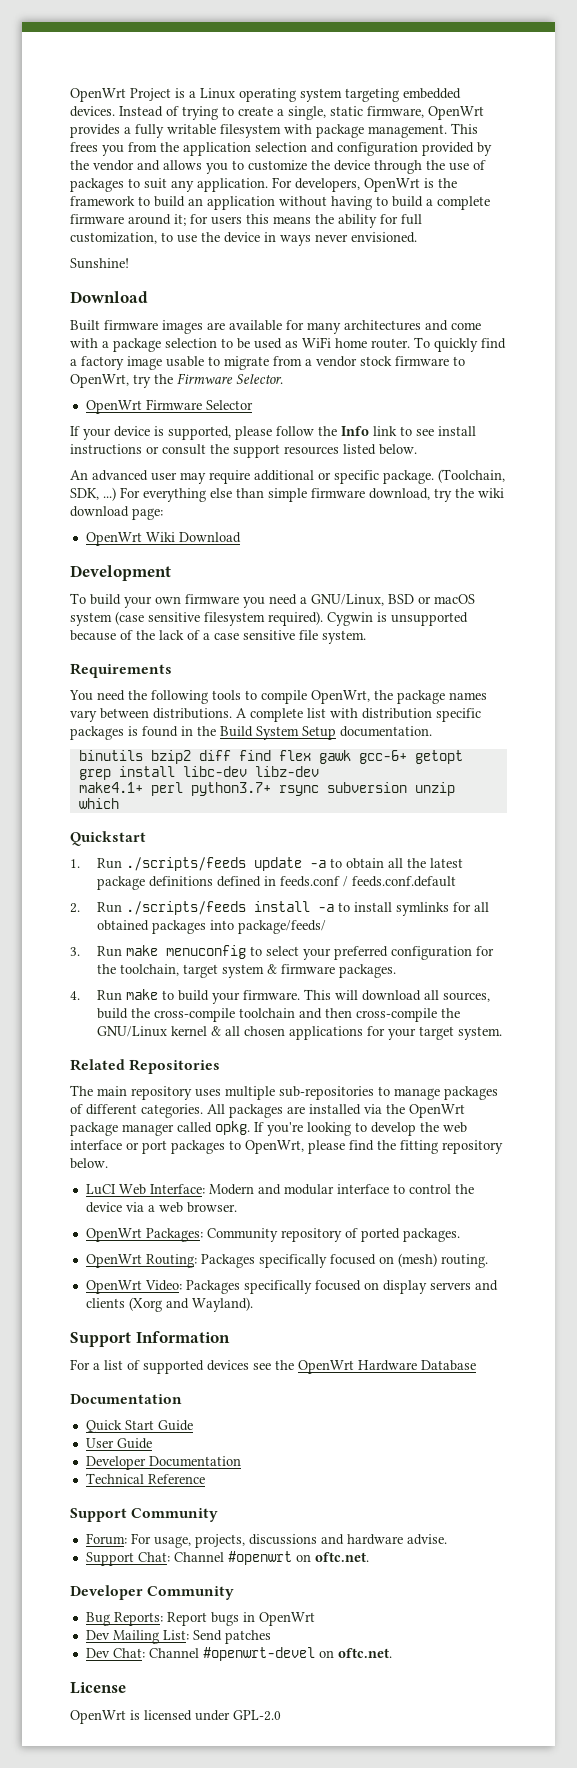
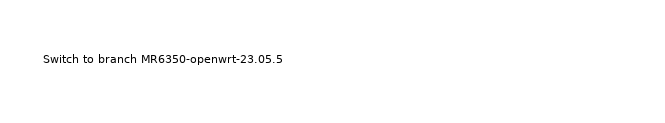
[70,88,461,102] [70,106,484,120] [70,123,478,138] [70,142,492,156] [70,160,486,174] [70,177,457,192] [70,196,490,210] [70,214,422,228] [70,232,417,246] [70,258,129,269] [70,291,148,303] [70,320,481,334] [70,337,506,352] [70,356,465,370] [70,373,283,388] [85,399,253,414] [70,426,476,440] [70,444,417,458] [70,469,505,484] [70,487,504,502] [70,506,163,520] [85,532,241,546] [70,565,171,581] [70,593,475,608] [70,611,468,626] [70,630,366,644] [70,663,172,678] [69,690,487,704] [70,708,481,722] [70,726,432,740] [78,750,463,764] [78,766,319,780] [78,782,455,796] [78,798,119,809] [70,831,146,846] [70,857,464,871] [97,876,457,890] [70,901,490,916] [97,920,327,934] [70,945,495,960] [97,964,397,978] [70,989,491,1004] [97,1008,461,1022] [97,1026,503,1040] [70,1059,221,1074] [70,1085,498,1100] [70,1104,465,1118] [70,1121,467,1136] [70,1140,503,1154] [70,1158,108,1169] [85,1184,474,1195] [85,1202,237,1213] [85,1228,460,1242] [85,1253,488,1268] [85,1280,498,1294] [85,1297,253,1312] [70,1331,230,1347] [70,1359,476,1374] [70,1394,182,1404] [85,1420,193,1433] [85,1438,152,1449] [85,1456,241,1470] [85,1473,205,1484] [70,1508,219,1522] [85,1533,447,1548] [85,1551,369,1566] [70,1585,235,1600] [85,1612,315,1626] [85,1630,271,1644] [85,1647,392,1661] [70,1682,126,1694] [70,1710,281,1724] OpenWrt Project is a Linux operating system targeting embedded devices. Instead of trying to create a single, static firmware, OpenWrt provides a fully writable filesystem with package management. This frees you from the application selection and configuration provided by the vendor and allows you to customize the device through the use of packages to suit any application. For developers, OpenWrt is the framework to build an application without having to build a complete firmware around it; for users this means the ability for full customization, to use the device in ways never envisioned. // Sunshine! // Download // Built firmware images are available for many architectures and come with a package selection to be used as WiFi home router. To quickly find a factory image usable to migrate from a vendor stock firmware to OpenWrt, try the Firmware Selector. // OpenWrt Firmware Selector // If your device is supported, please follow the Info link to see install instructions or consult the support resources listed below. // An advanced user may require additional or specific package. (Toolchain, SDK, ...) For everything else than simple firmware download, try the wiki download page: // OpenWrt Wiki Download // Development // To build your own firmware you need a GNU/Linux, BSD or macOS system (case sensitive filesystem required). Cygwin is unsupported because of the lack of a case sensitive file system. // Requirements // You need the following tools to compile OpenWrt, the package names vary between distributions. A complete list with distribution specific packages is found in the Build System Setup documentation. // binutils bzip2 diff find flex gawk gcc-6+ getopt grep install libc-dev libz-dev // make4.1+ perl python3.7+ rsync subversion unzip which // Quickstart // 1. Run ./scripts/feeds update -a to obtain all the latest package definitions defined in feeds.conf / feeds.conf.default // 2. Run ./scripts/feeds install -a to install symlinks for all obtained packages into package/feeds/ // 3. Run make menuconfig to select your preferred configuration for the toolchain, target system & firmware packages. // 4. Run make to build your firmware. This will download all sources, build the cross-compile toolchain and then cross-compile the GNU/Linux kernel & all chosen applications for your target system. // Related Repositories // The main repository uses multiple sub-repositories to manage packages of different categories. All packages are installed via the OpenWrt package manager called opkg. If you're looking to develop the web interface or port packages to OpenWrt, please find the fitting repository below. // LuCI Web Interface: Modern and modular interface to control the device via a web browser. // OpenWrt Packages: Community repository of ported packages. // OpenWrt Routing: Packages specifically focused on (mesh) routing. // OpenWrt Video: Packages specifically focused on display servers and clients (Xorg and Wayland). // Support Information // For a list of supported devices see the OpenWrt Hardware Database // Documentation // Quick Start Guide // User Guide // Developer Documentation // Technical Reference // Support Community // Forum: For usage, projects, discussions and hardware advise. // Support Chat: Channel #openwrt on oftc.net. // Developer Community // Bug Reports: Report bugs in OpenWrt // Dev Mailing List: Send patches // Dev Chat: Channel #openwrt-devel on oftc.net. // License // OpenWrt is licensed under GPL-2.0 -> [43,54,283,65] Switch to branch MR6350-openwrt-23.05.5

